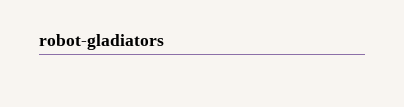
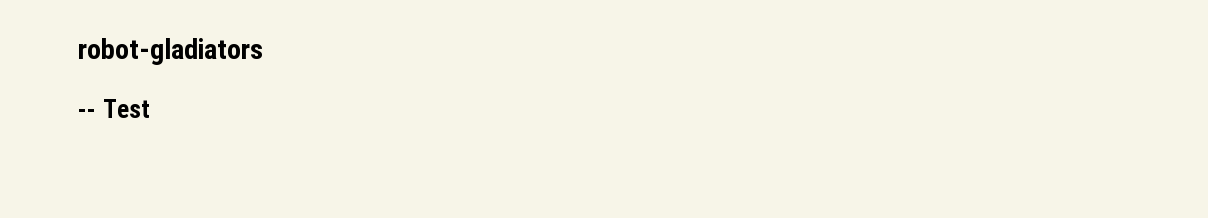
(164, 42) none -> [78,99,150,118] // -- Test

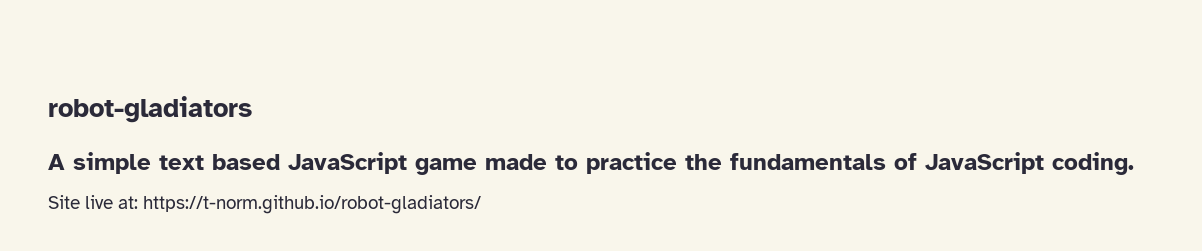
[78,99,150,118] -- Test -> [48,152,1134,175] [48,195,482,214] A simple text based JavaScript game made to practice the fundamentals of JavaScript coding. // Site live at: https://t-norm.github.io/robot-gladiators/

